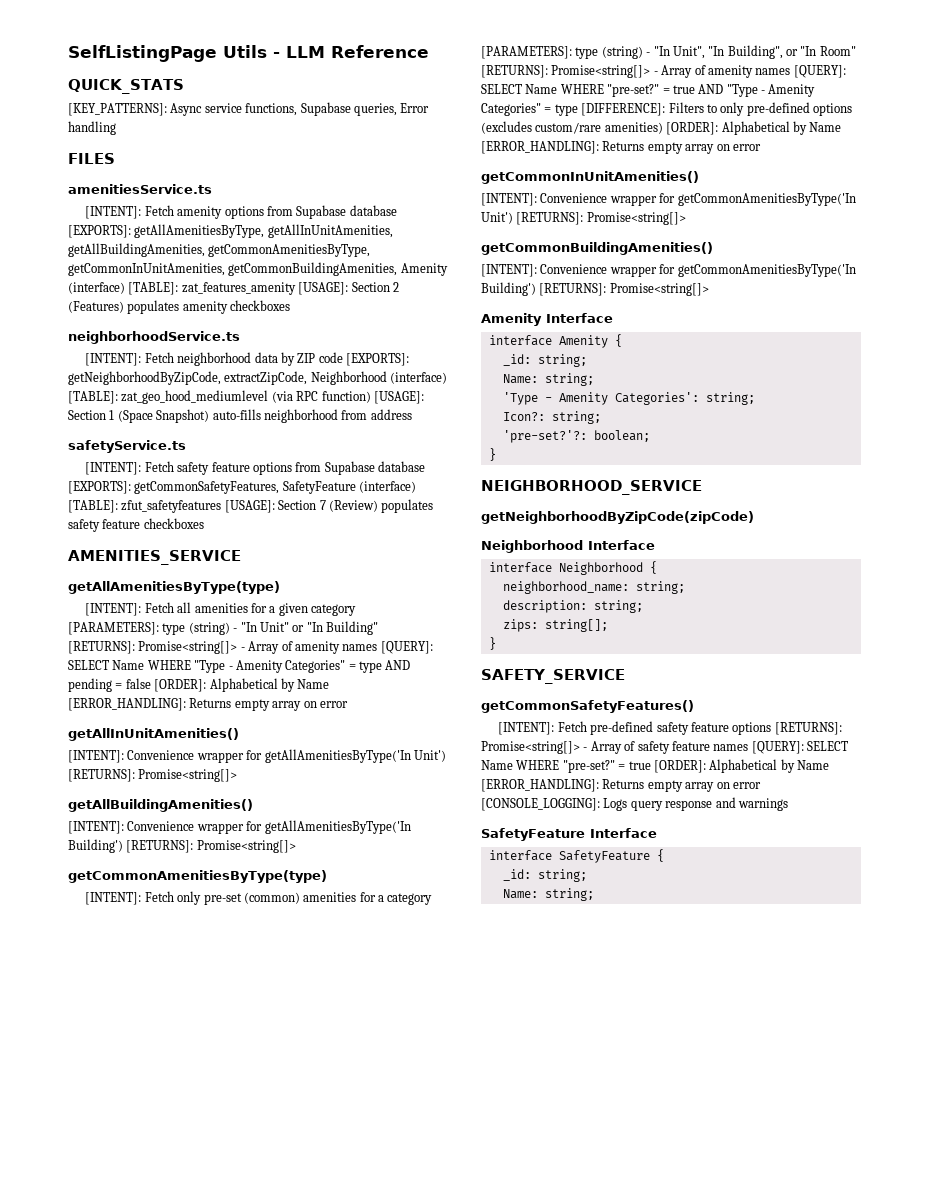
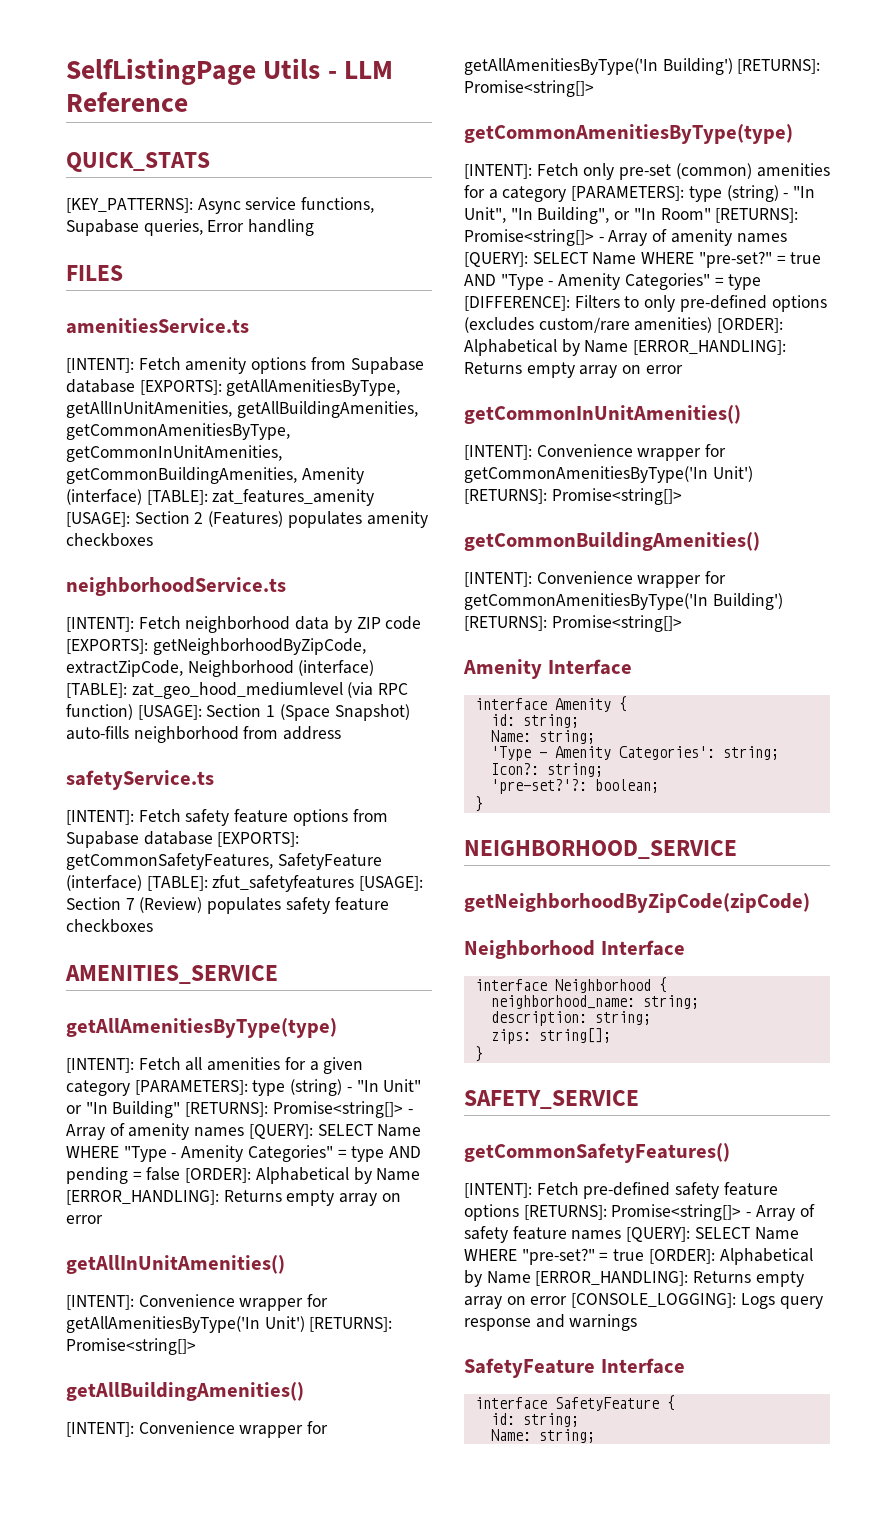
[502,354,531,366] _id: -> [490,714,515,726] id:
[502,869,531,881] _id: -> [490,1413,515,1425] id:

